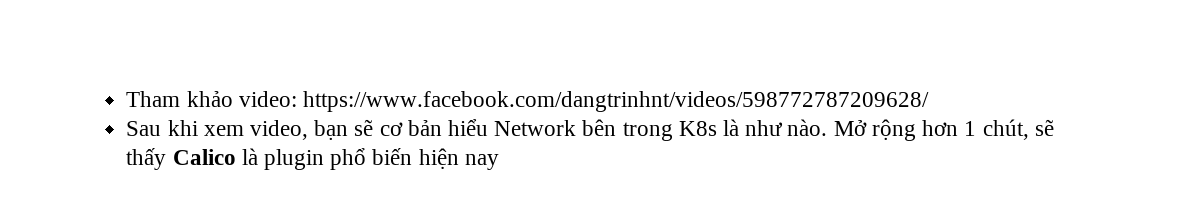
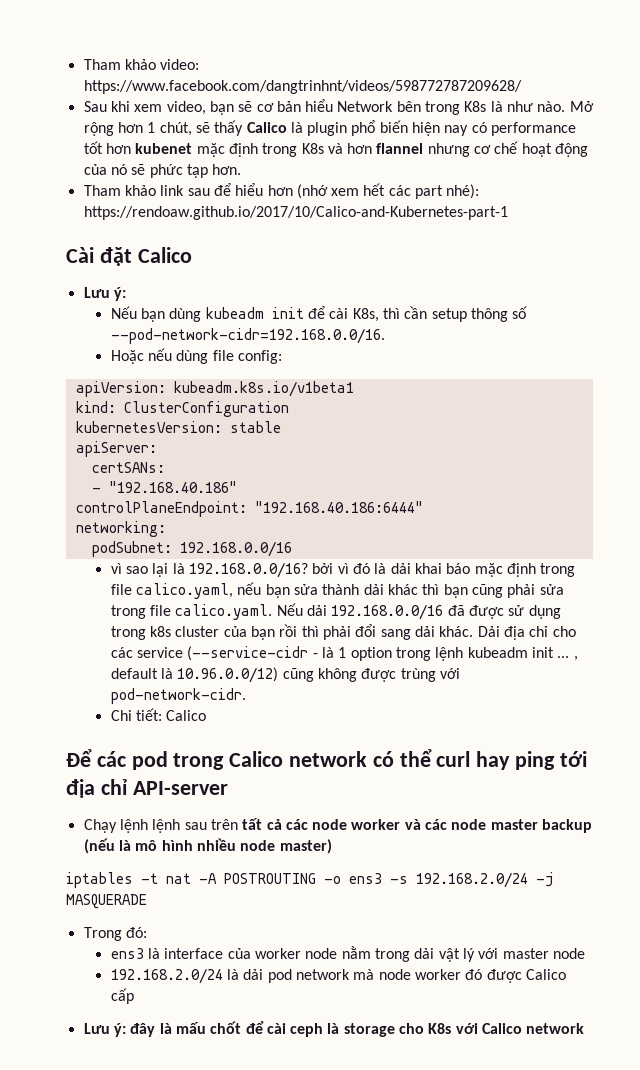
(499, 162) none -> [471,122,577,136] [83,141,589,157] [83,164,242,178] [83,183,480,199] [83,206,508,220] [66,247,192,266] [83,287,126,301] [110,306,528,322] [110,328,385,344] [110,348,283,364] [75,381,354,397] [75,401,289,417] [75,421,281,433] [75,441,157,457] [91,462,165,473] [91,481,237,493] [75,501,423,517] [75,521,166,537] [91,541,292,557] [110,562,576,578] [110,582,564,599] [110,603,561,620] [110,624,576,640] [110,646,578,661] [110,667,461,683] [110,688,246,704] [110,708,207,721] [66,749,587,770] [66,779,228,798] [83,818,593,833] [83,838,332,854] [66,872,553,888] [66,894,147,909] [83,927,147,941] [110,946,585,962] [110,968,567,984] [110,988,134,1004] [83,1021,585,1037] có performance tốt hơn kubenet mặc định trong K8s và hơn flannel nhưng cơ chế hoạt động của nó sẽ phức tạp hơn. // Tham khảo link sau để hiểu hơn (nhớ xem hết các part nhé): https://rendoaw.github.io/2017/10/Calico-and-Kubernetes-part-1 // Cài đặt Calico // Lưu ý: // Nếu bạn dùng kubeadm init để cài K8s, thì cần setup thông số --pod-network-cidr=192.168.0.0/16. // Hoặc nếu dùng file config: // apiVersion: kubeadm.k8s.io/v1beta1 // kind: ClusterConfiguration // kubernetesVersion: stable // apiServer: // certSANs: // - "192.168.40.186" // controlPlaneEndpoint: "192.168.40.186:6444" // networking: // podSubnet: 192.168.0.0/16 // vì sao lại là 192.168.0.0/16? bởi vì đó là dải khai báo mặc định trong file calico.yaml, nếu bạn sửa thành dải khác thì bạn cũng phải sửa trong file calico.yaml. Nếu dải 192.168.0.0/16 đã được sử dụng trong k8s cluster của bạn rồi thì phải đổi sang dải khác. Dải địa chỉ cho các service (--service-cidr - là 1 option trong lệnh kubeadm init ... , default là 10.96.0.0/12) cũng không được trùng với pod-network-cidr. // Chi tiết: Calico // Để các pod trong Calico network có thể curl hay ping tới địa chỉ API-server // Chạy lệnh lệnh sau trên tất cả các node worker và các node master backup (nếu là mô hình nhiều node master) // iptables -t nat -A POSTROUTING -o ens3 -s 192.168.2.0/24 -j MASQUERADE // Trong đó: // ens3 là interface của worker node nằm trong dải vật lý với master node // 192.168.2.0/24 là dải pod network mà node worker đó được Calico cấp // Lưu ý: đây là mấu chốt để cài ceph là storage cho K8s với Calico network

